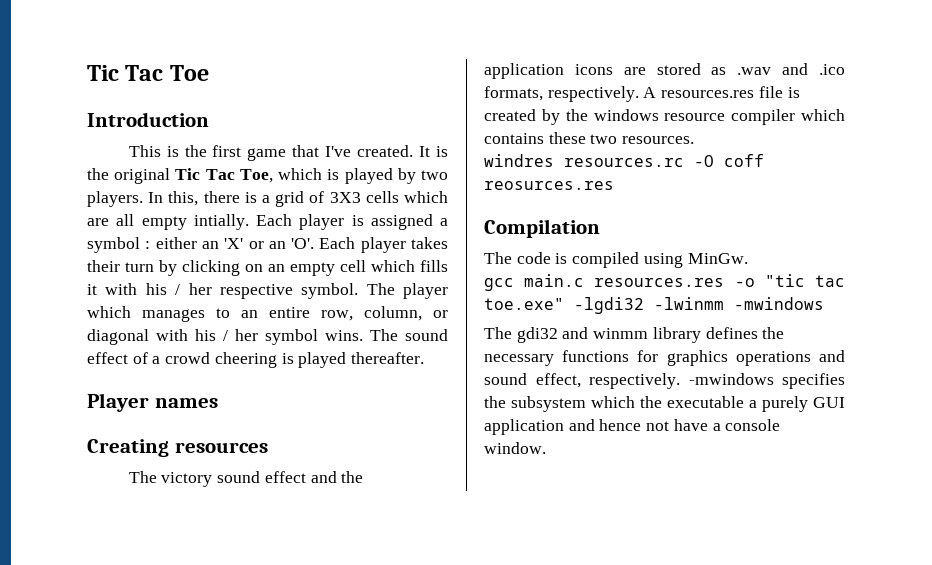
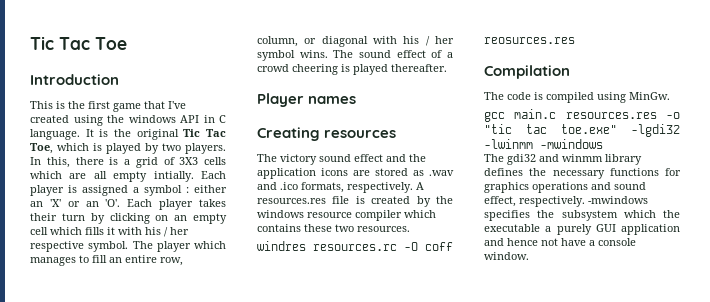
[357,145,414,157] created. -> [30,115,226,126] [30,129,80,140] created using the windows API in C language.
(230, 313) none -> [92,255,107,263] fill

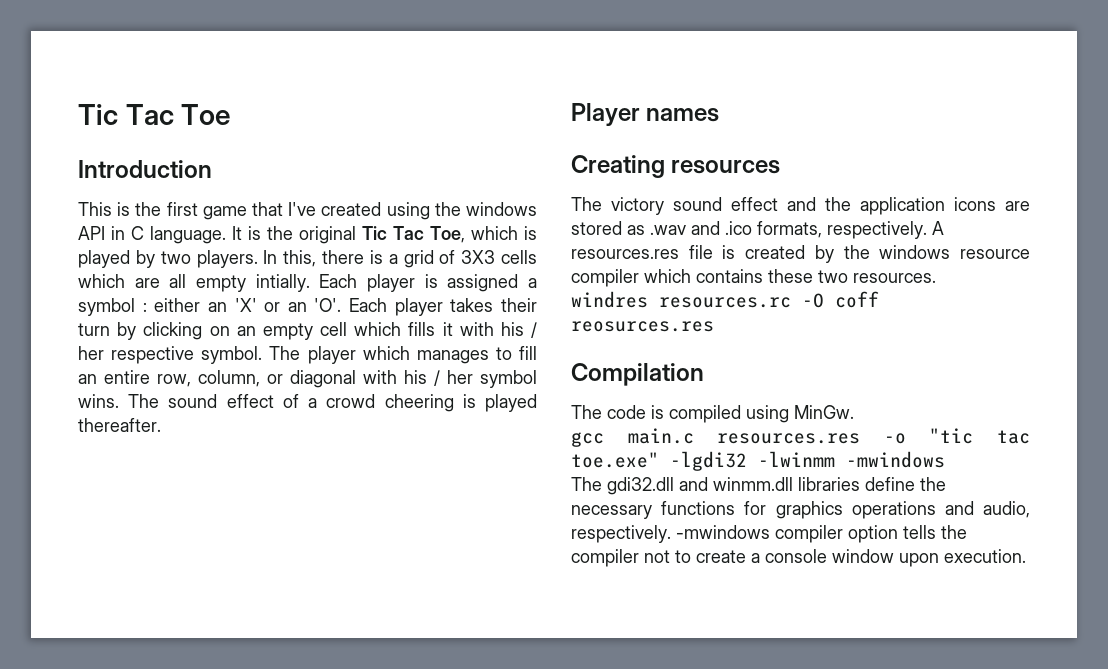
[507,154,642,165] [484,168,523,176] gdi32 and winmm library defines -> [607,477,915,495] gdi32.dll and winmm.dll libraries define
[614,182,646,190] [484,196,648,207] [484,210,680,221] [484,224,680,235] [484,238,636,246] [484,252,529,260] sound effect, respectively. -mwindows specifies the subsystem which the executable a purely GUI application and hence not have a console window. -> [983,501,1030,518] [571,525,967,543] [571,549,1026,567] audio, respectively. -mwindows compiler option tells the compiler not to create a console window upon execution.

